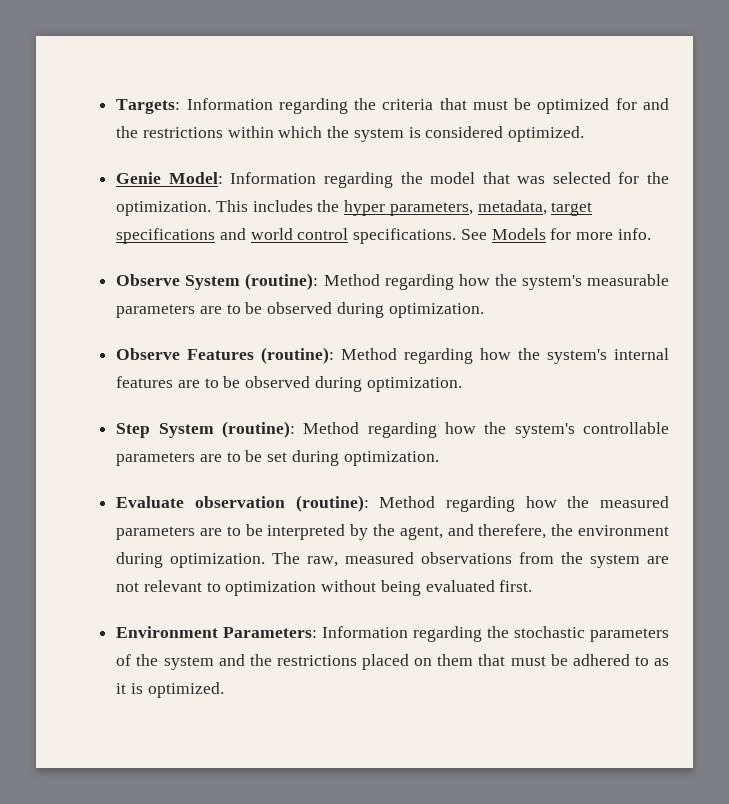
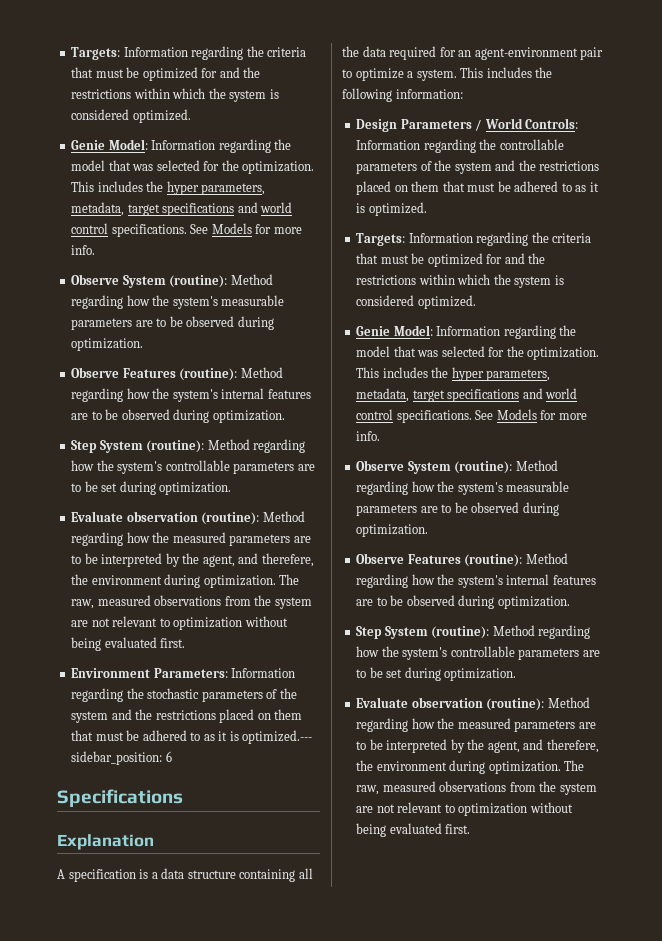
[147,682,224,698] optimized. -> [242,730,313,744] [71,751,172,765] [57,789,183,807] [57,834,154,850] [57,868,313,882] [342,46,604,60] [342,67,553,81] [342,88,463,102] [356,118,579,132] [356,139,564,153] [356,160,600,174] [356,181,599,195] [356,202,427,216] [356,232,592,246] [356,253,546,267] [356,274,564,288] [356,295,476,309] [356,325,577,339] [356,346,600,360] [356,367,551,381] [356,388,578,402] [356,409,587,423] [356,431,381,441] [356,460,558,474] [356,481,570,495] [356,502,559,516] [356,524,429,537] [356,553,568,567] [356,574,596,588] [356,595,570,609] [356,625,591,639] [356,646,600,660] [356,667,517,681] [356,697,590,711] [356,718,596,732] [356,739,599,753] [356,760,585,774] [356,781,597,795] [356,802,573,816] [356,823,471,837] optimized.--- sidebar_position: 6 // Specifications // Explanation // A specification is a data structure containing all the data required for an agent-environment pair to optimize a system. This includes the following information: // Design Parameters / World Controls: Information regarding the controllable parameters of the system and the restrictions placed on them that must be adhered to as it is optimized. // Targets: Information regarding the criteria that must be optimized for and the restrictions within which the system is considered optimized. // Genie Model: Information regarding the model that was selected for the optimization. This includes the hyper parameters, metadata, target specifications and world control specifications. See Models for more info. // Observe System (routine): Method regarding how the system's measurable parameters are to be observed during optimization. // Observe Features (routine): Method regarding how the system's internal features are to be observed during optimization. // Step System (routine): Method regarding how the system's controllable parameters are to be set during optimization. // Evaluate observation (routine): Method regarding how the measured parameters are to be interpreted by the agent, and therefere, the environment during optimization. The raw, measured observations from the system are not relevant to optimization without being evaluated first.

